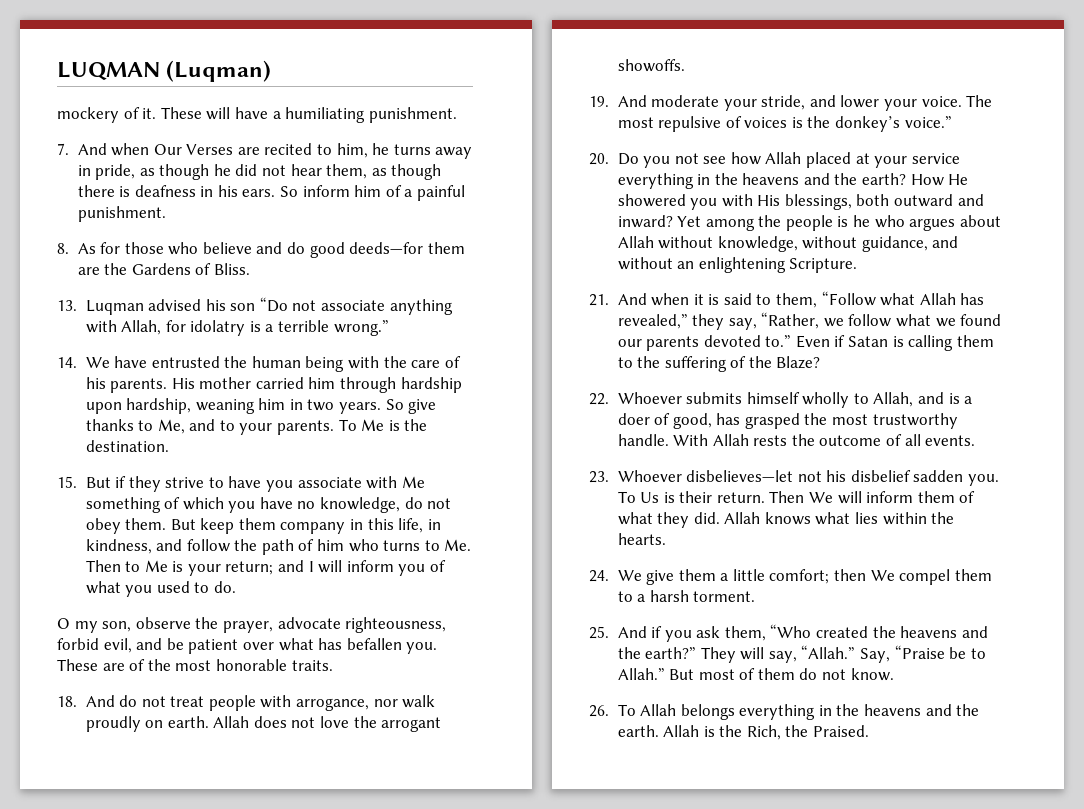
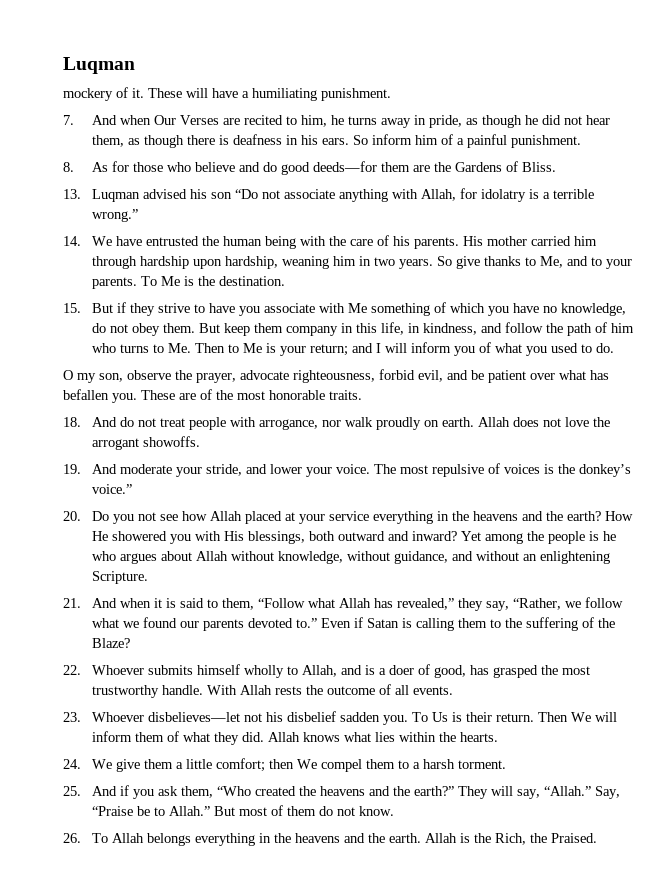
[57,60,272,82] LUQMAN (Luqman) -> [63,57,135,74] Luqman

